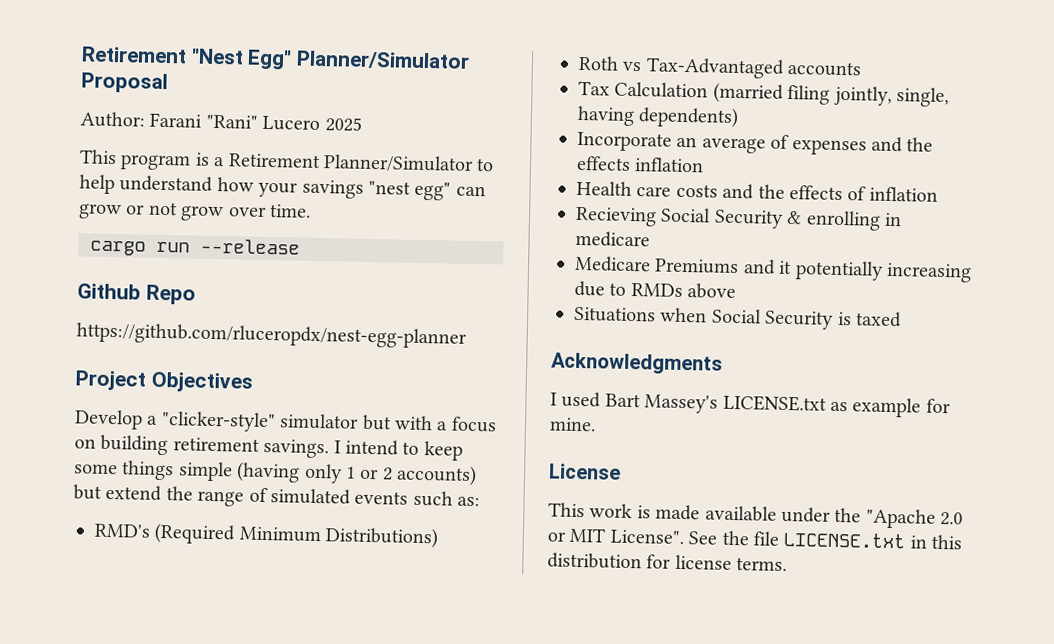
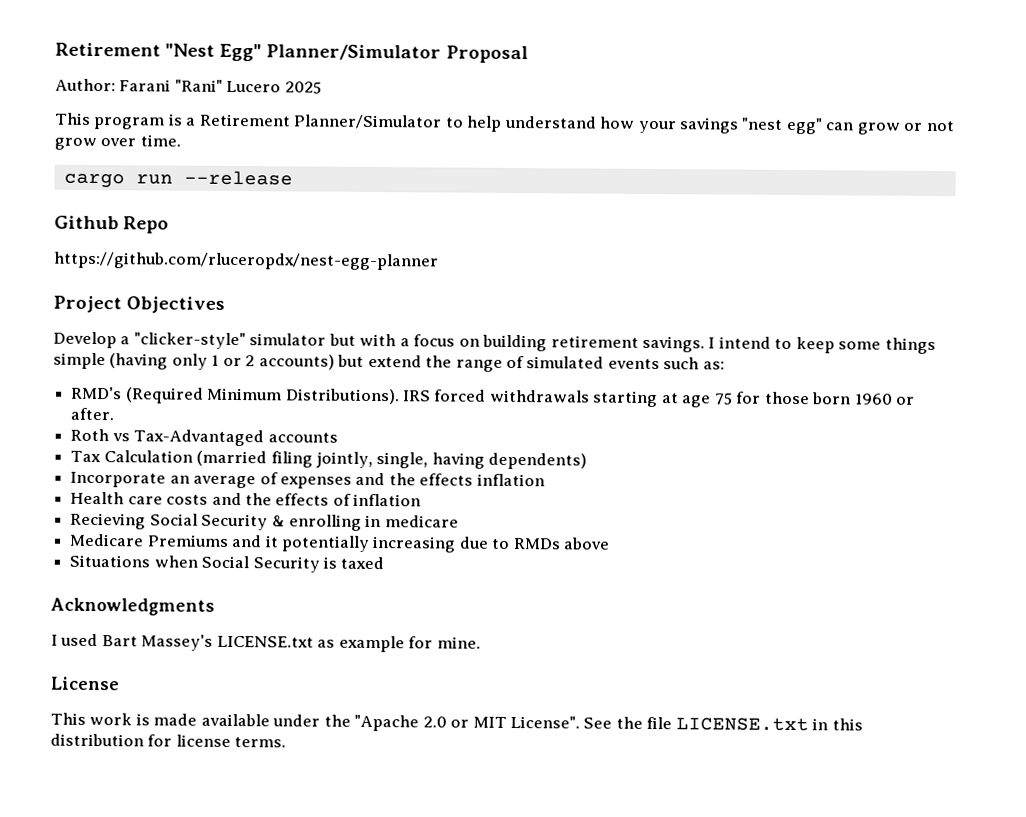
[325,526,440,549] Distributions) -> [285,388,915,408] [70,407,115,421] Distributions). IRS forced withdrawals starting at age 75 for those born 1960 or after.

